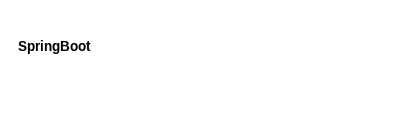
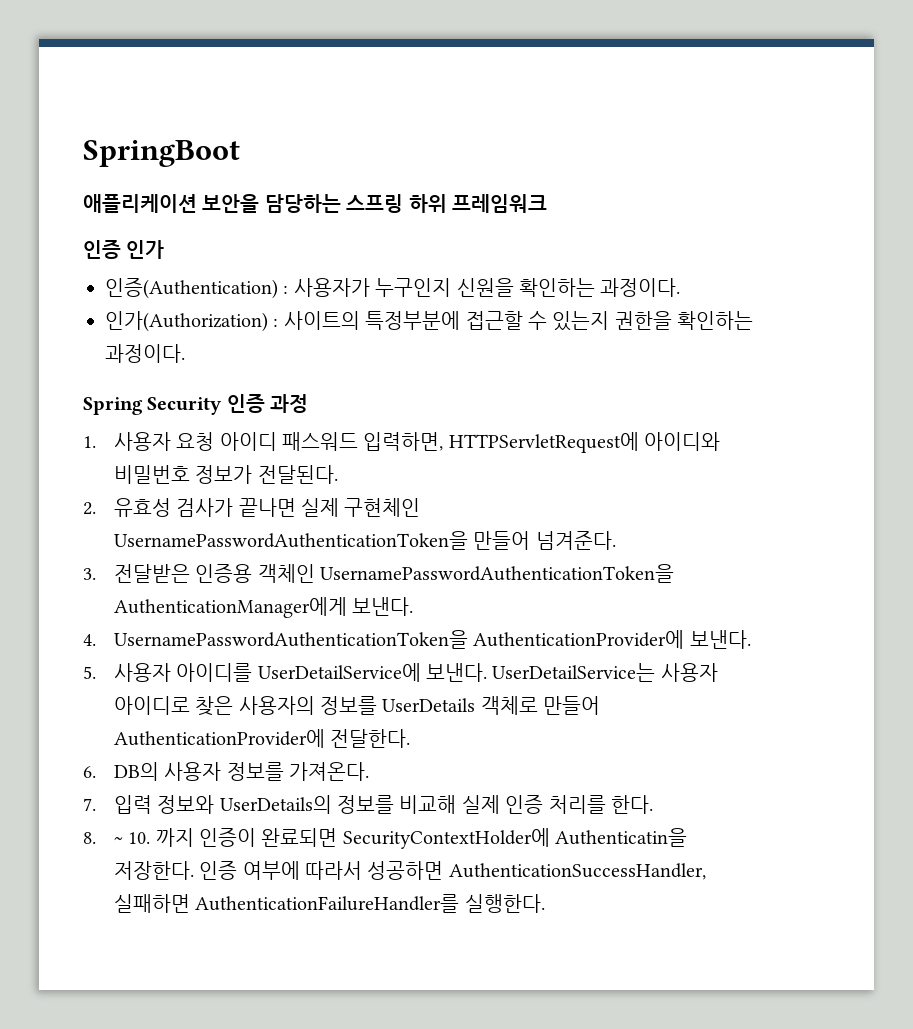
(91, 47) none -> [83,194,547,213] [83,240,165,259] [105,278,681,299] [105,311,754,332] [105,344,185,363] [83,394,309,415] [83,432,721,453] [113,465,338,484] [83,498,421,517] [113,531,616,550] [83,564,675,583] [113,597,414,618] [83,630,751,649] [83,663,718,682] [113,696,601,716] [113,729,411,748] [83,762,370,781] [83,795,654,814] [83,828,688,849] [113,861,706,880] [113,894,545,913] // 애플리케이션 보안을 담당하는 스프링 하위 프레임워크 // 인증 인가 // 인증(Authentication) : 사용자가 누구인지 신원을 확인하는 과정이다. // 인가(Authorization) : 사이트의 특정부분에 접근할 수 있는지 권한을 확인하는 과정이다. // Spring Security 인증 과정 // 1. 사용자 요청 아이디 패스워드 입력하면, HTTPServletRequest에 아이디와 비밀번호 정보가 전달된다. // 2. 유효성 검사가 끝나면 실제 구현체인 UsernamePasswordAuthenticationToken을 만들어 넘겨준다. // 3. 전달받은 인증용 객체인 UsernamePasswordAuthenticationToken을 AuthenticationManager에게 보낸다. // 4. UsernamePasswordAuthenticationToken을 AuthenticationProvider에 보낸다. // 5. 사용자 아이디를 UserDetailService에 보낸다. UserDetailService는 사용자 아이디로 찾은 사용자의 정보를 UserDetails 객체로 만들어 AuthenticationProvider에 전달한다. // 6. DB의 사용자 정보를 가져온다. // 7. 입력 정보와 UserDetails의 정보를 비교해 실제 인증 처리를 한다. // 8. ~ 10. 까지 인증이 완료되면 SecurityContextHolder에 Authenticatin을 저장한다. 인증 여부에 따라서 성공하면 AuthenticationSuccessHandler, 실패하면 AuthenticationFailureHandler를 실행한다.

